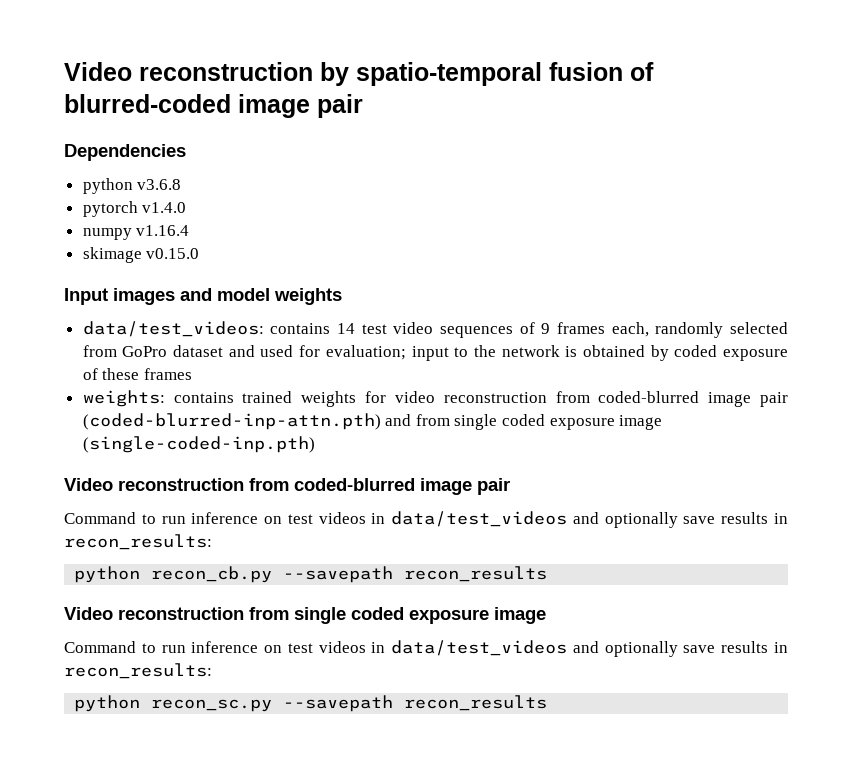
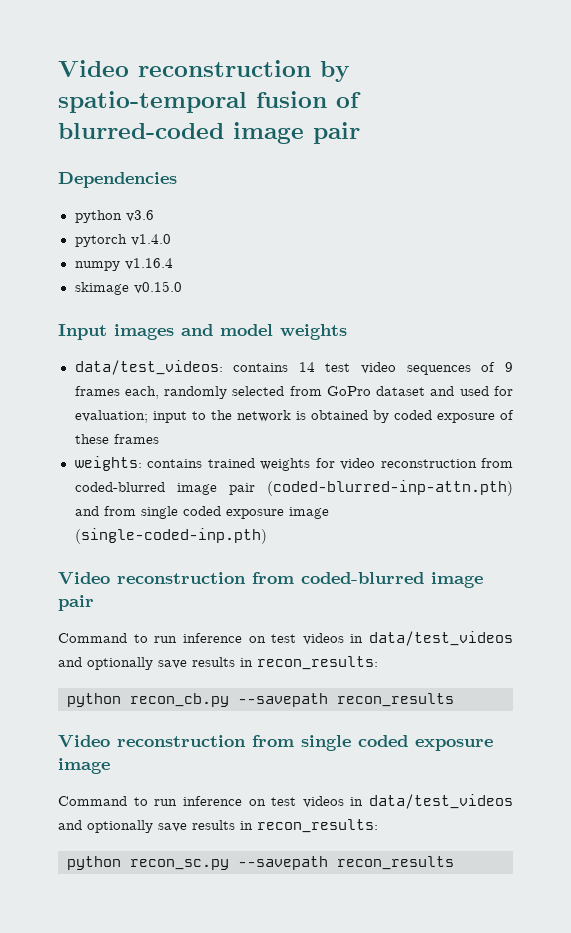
[137,179,182,190] v3.6.8 -> [125,210,154,222] v3.6

